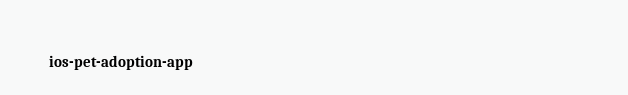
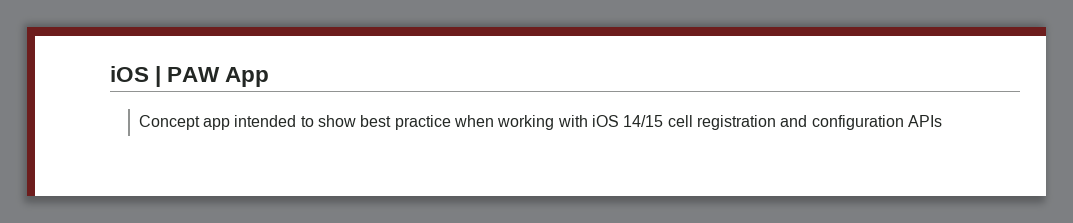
[49,55,193,70] ios-pet-adoption-app -> [110,66,270,87] [138,115,942,130] iOS | PAW App // Concept app intended to show best practice when working with iOS 14/15 cell registration and configuration APIs

